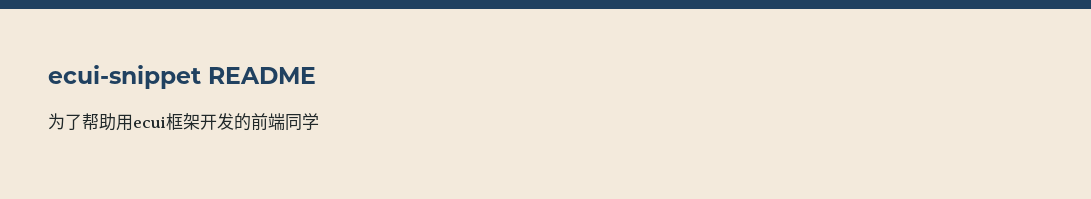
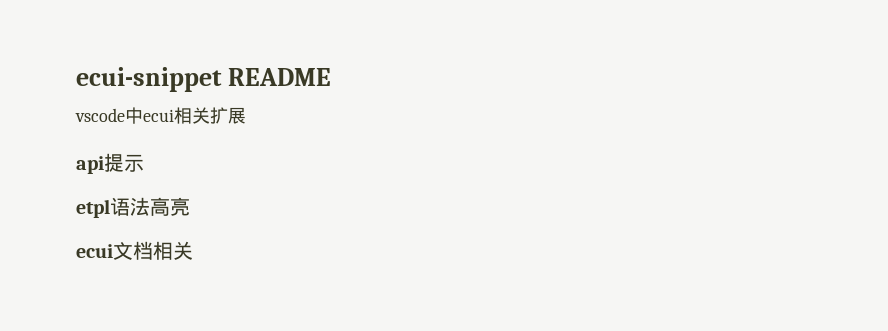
[48,113,319,131] 为了帮助用ecui框架开发的前端同学 -> [75,107,246,124] [76,153,144,174] [76,197,190,218] [76,241,193,260] vscode中ecui相关扩展 // api提示 // etpl语法高亮 // ecui文档相关

